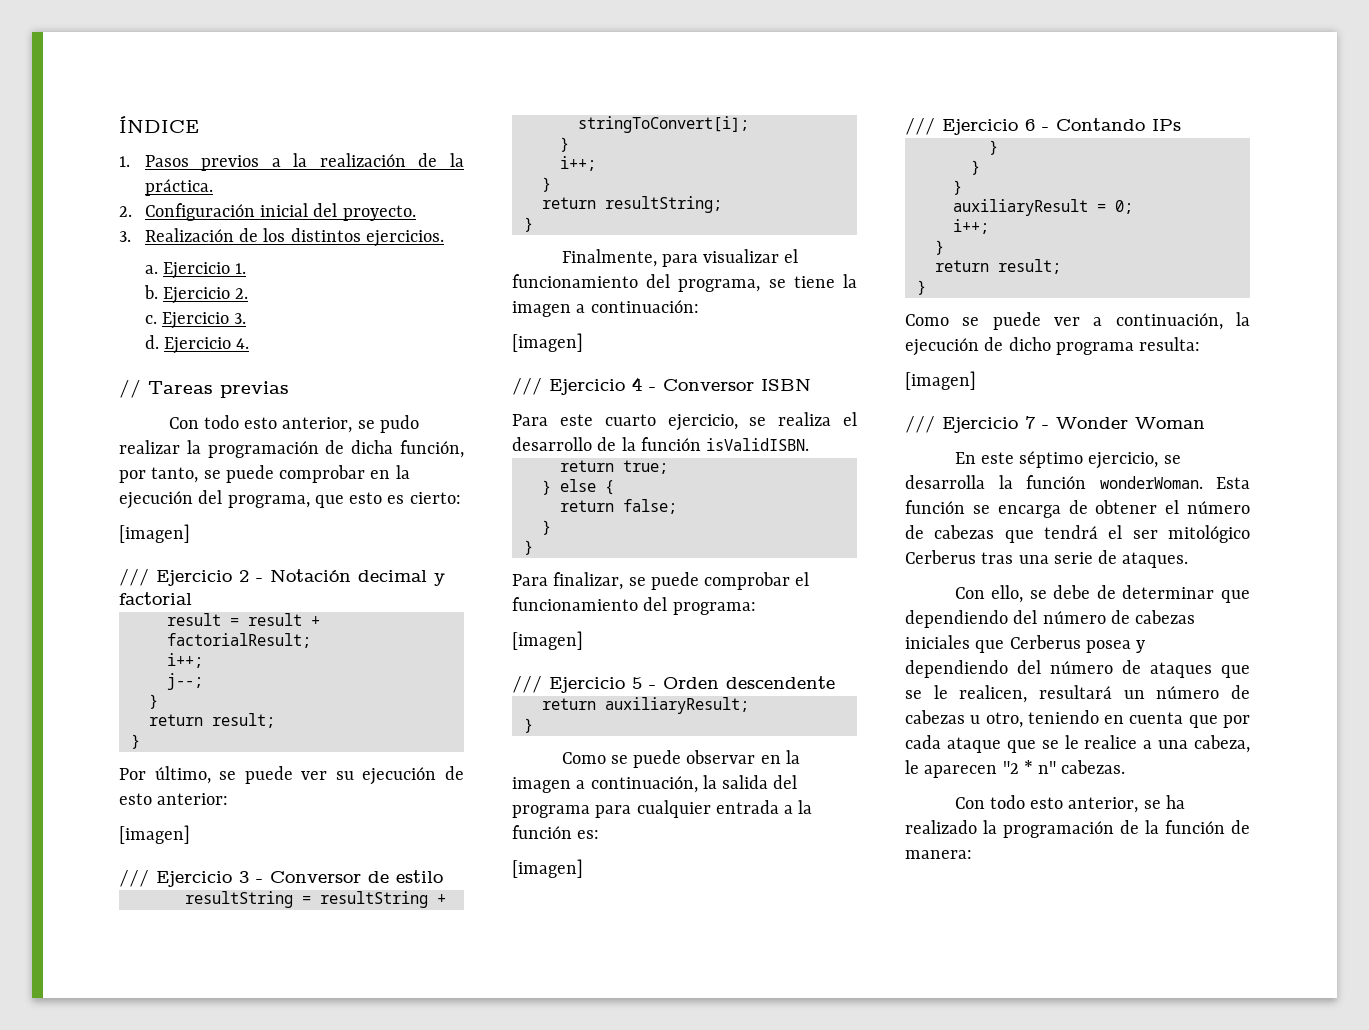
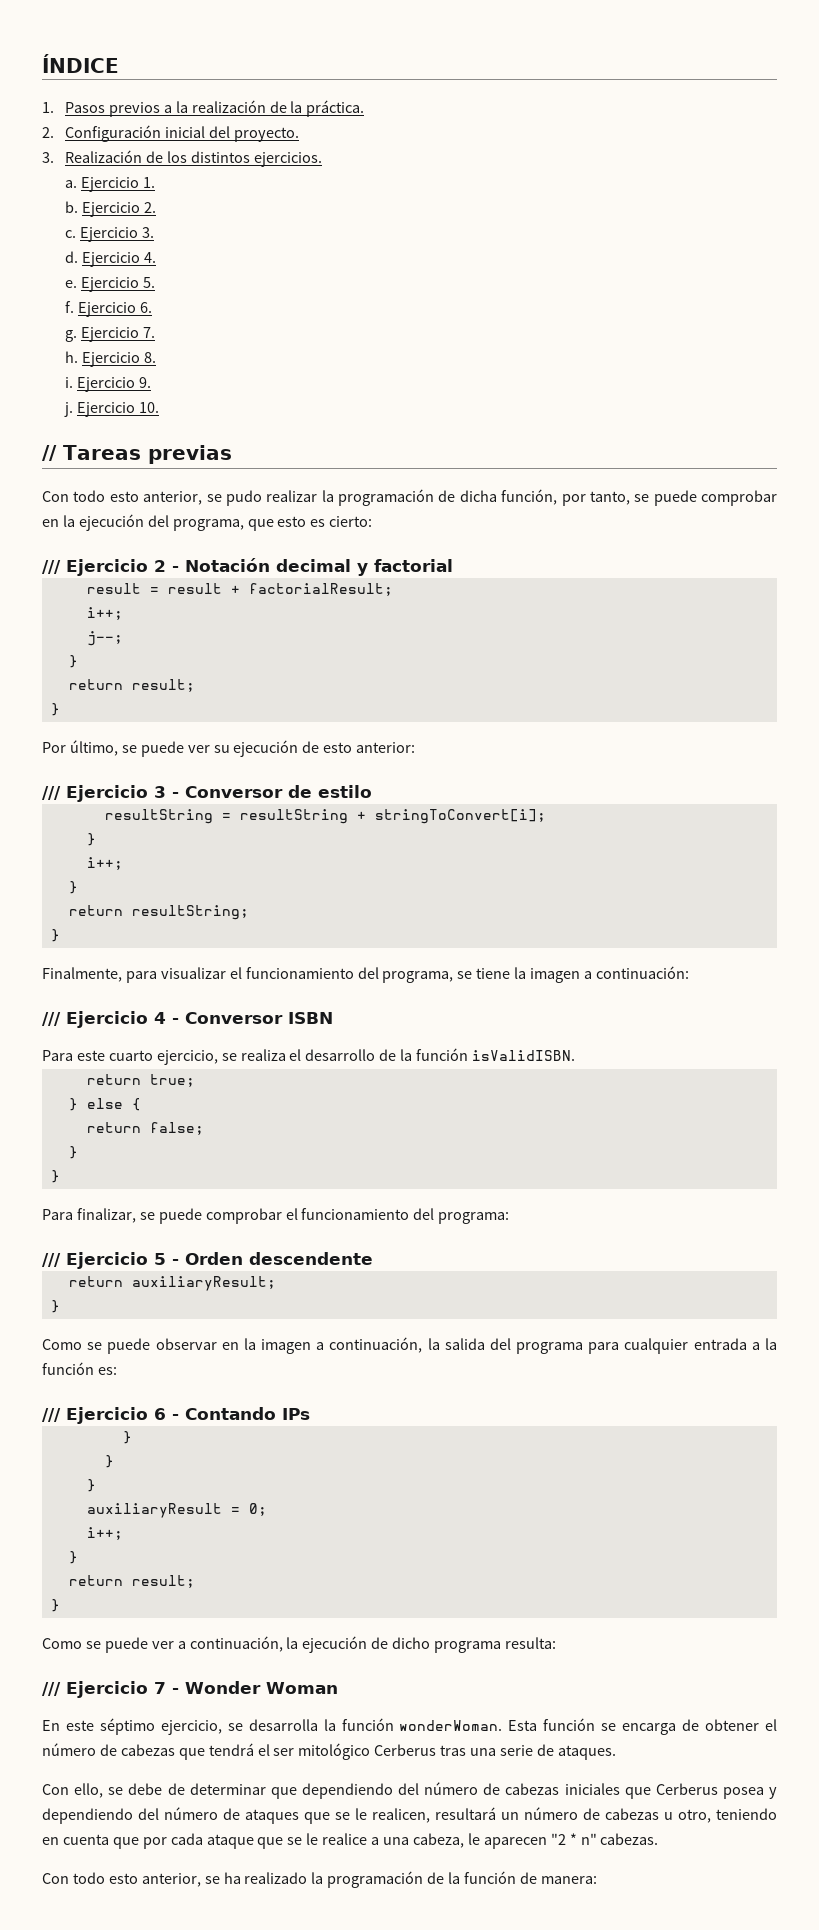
(250, 343) none -> [64,277,155,292] [64,301,152,317] [64,327,155,342] [64,351,156,367] [64,377,151,392] [63,402,159,417] // e. Ejercicio 5. // f. Ejercicio 6. // g. Ejercicio 7. // h. Ejercicio 8. // i. Ejercicio 9. // j. Ejercicio 10.
[119,524,190,543] // [imagen] -> (373, 521) none
[119,825,190,844] // [imagen] -> (416, 747) none
[512,333,583,352] // [imagen] -> (689, 972) none
[512,631,583,650] // [imagen] -> (510, 1218) none
[512,859,583,878] // [imagen] -> (117, 1371) none
[905,371,976,390] // [imagen] -> (557, 1643) none

